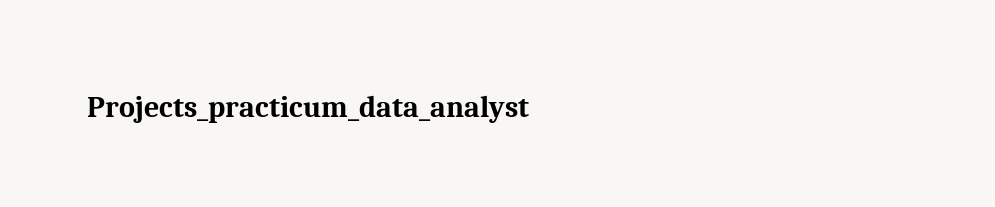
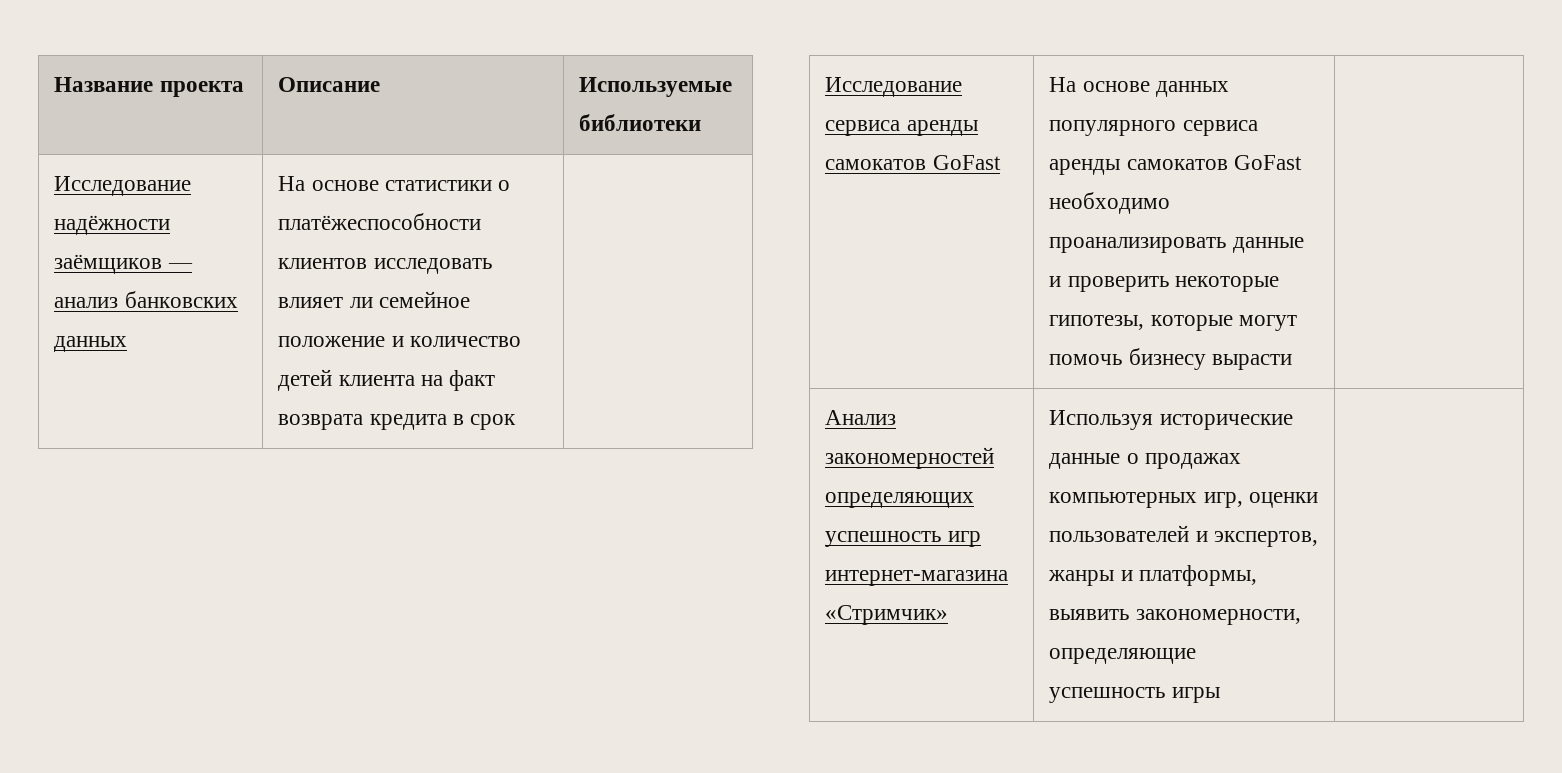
[87,95,529,123] Projects_practicum_data_analyst -> [54,77,244,97] [278,77,381,92] [579,77,733,97] [579,114,702,131] [54,176,192,196] [54,215,171,235] [54,254,193,274] [54,291,238,308] [54,336,128,352] [278,176,511,191] [278,213,482,230] [278,258,492,274] [278,291,470,308] [278,336,521,347] [278,369,496,391] [278,414,517,430] [825,77,963,97] [825,120,978,136] [825,155,1001,170] [1049,77,1229,97] [1049,120,1258,136] [1049,155,1302,175] [1049,192,1171,214] [1049,237,1304,253] [1049,276,1279,292] [1049,315,1297,331] [1049,348,1292,370] [825,410,897,425] [825,447,995,469] [825,492,975,508] [825,531,981,547] [825,570,1009,586] [825,605,949,625] [1049,410,1293,430] [1049,453,1241,469] [1049,492,1318,508] [1049,525,1318,547] [1048,565,1257,586] [1049,609,1301,625] [1049,648,1197,664] [1049,687,1220,703] Название проекта | Описание | Используемые библиотеки // Исследование надёжности заёмщиков — анализ банковских данных | На основе статистики о платёжеспособности клиентов исследовать влияет ли семейное положение и количество детей клиента на факт возврата кредита в срок | // Исследование сервиса аренды самокатов GoFast | На основе данных популярного сервиса аренды самокатов GoFast необходимо проанализировать данные и проверить некоторые гипотезы, которые могут помочь бизнесу вырасти | // Анализ закономерностей определяющих успешность игр интернет-магазина «Стримчик» | Используя исторические данные о продажах компьютерных игр, оценки пользователей и экспертов, жанры и платформы, выявить закономерности, определяющие успешность игры |

